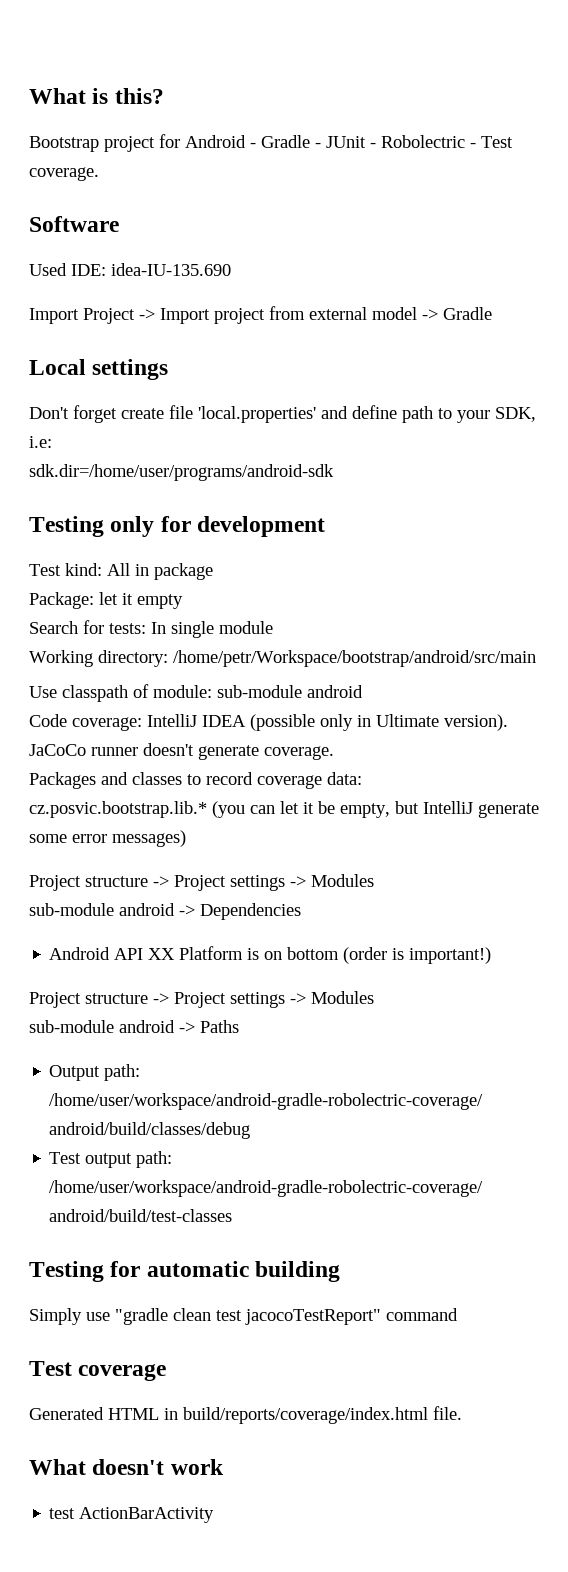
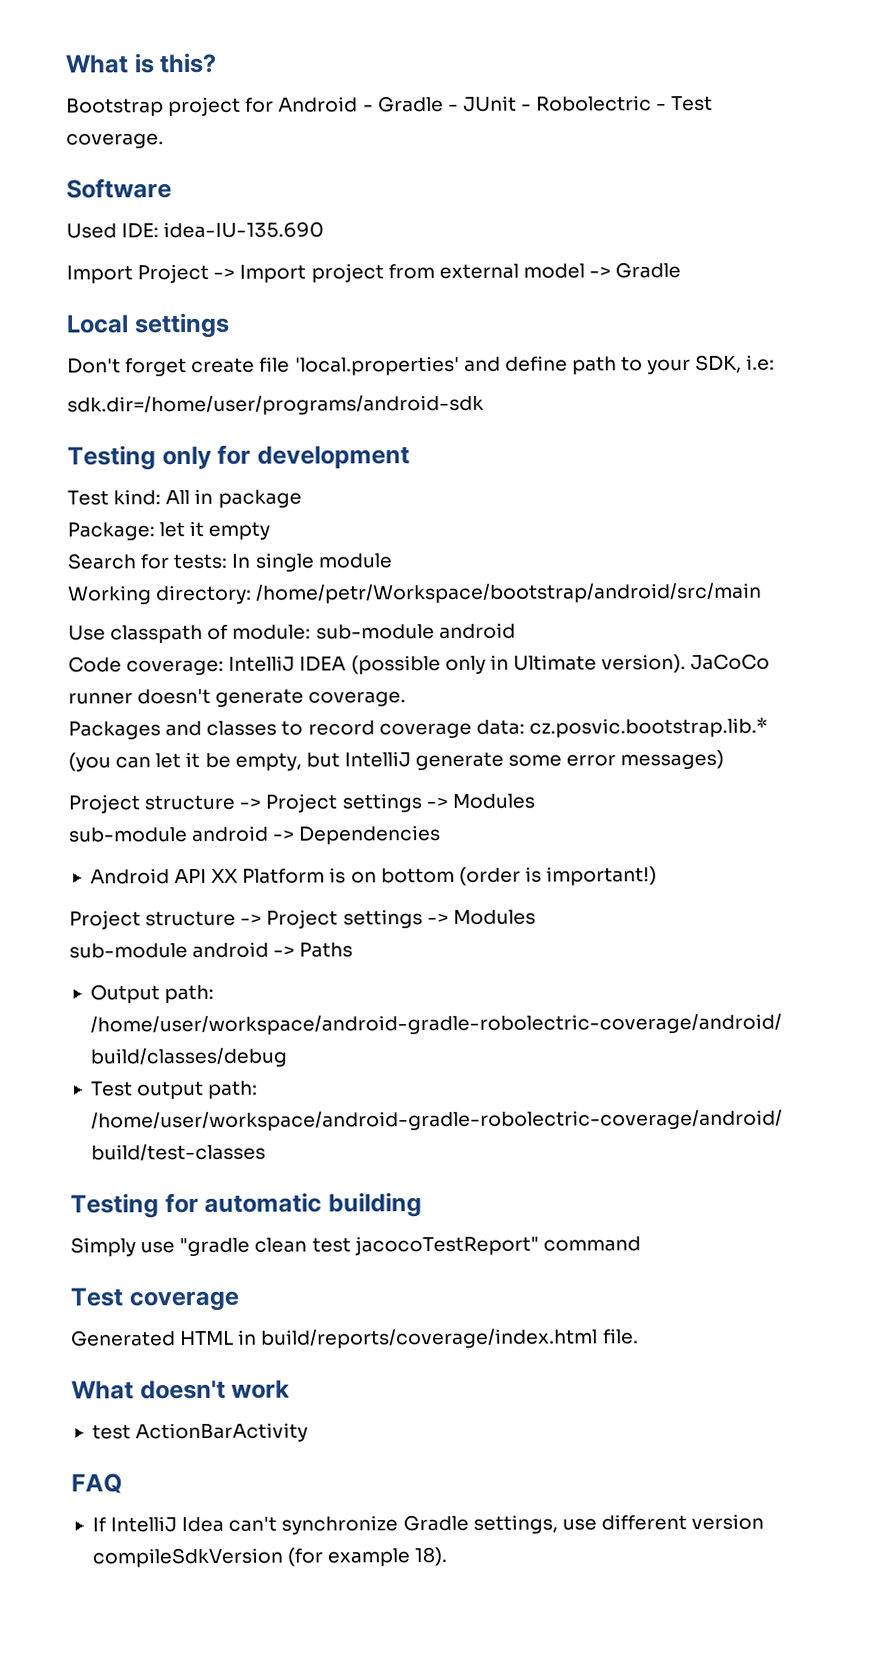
(215, 1515) none -> [71,1473,122,1494] [91,1513,765,1535] [91,1546,448,1568] // FAQ // If IntelliJ Idea can't synchronize Gradle settings, use different version compileSdkVersion (for example 18).

